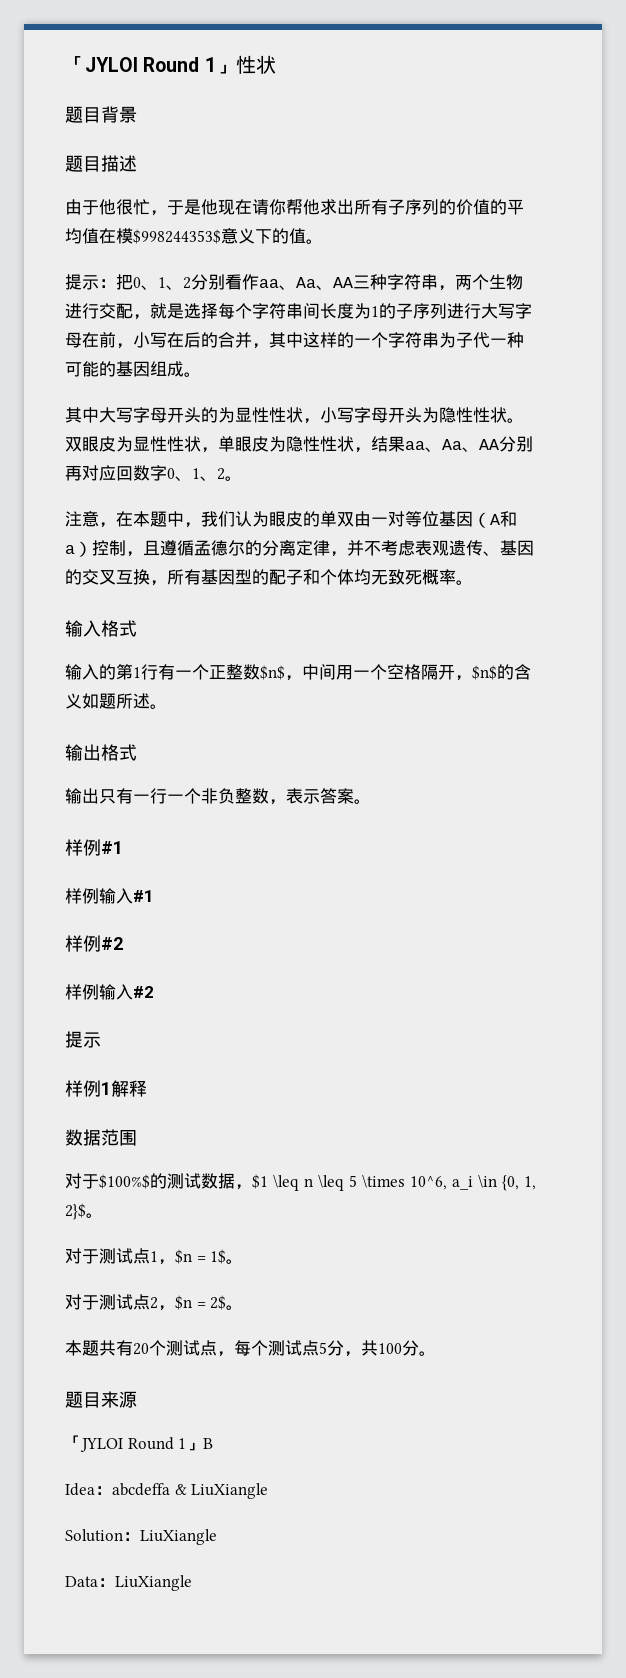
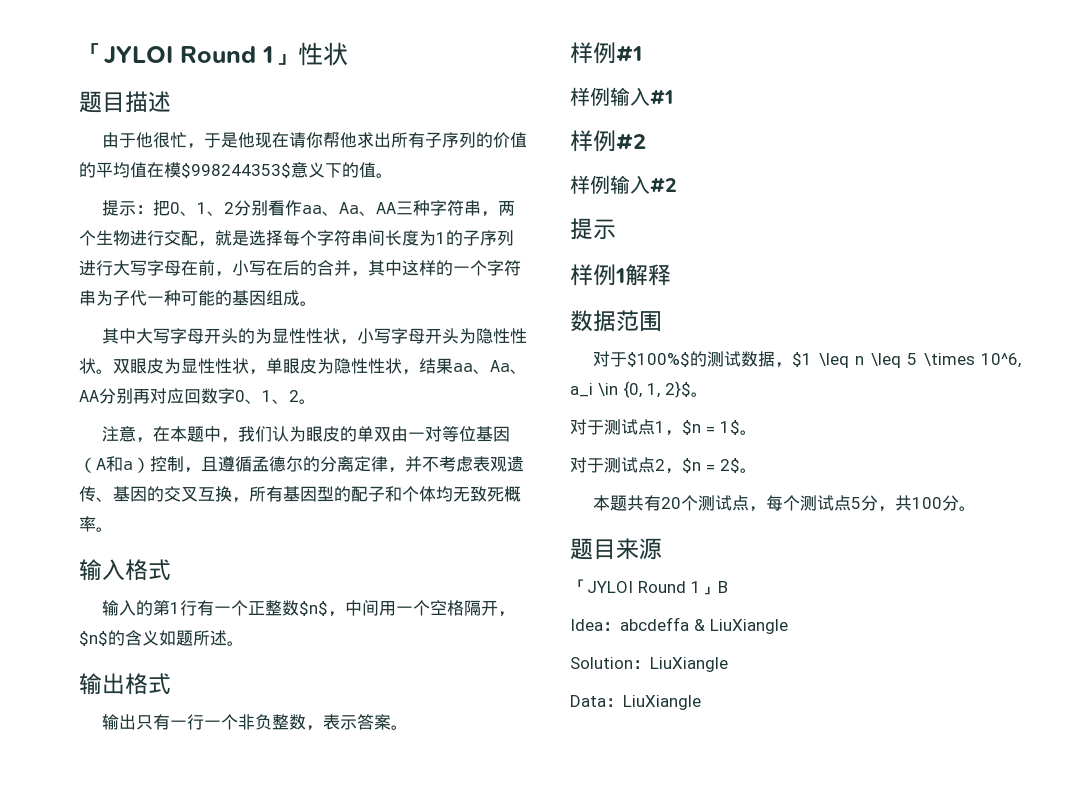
[65,106,137,123] // 题目背景 -> (348, 54) none

